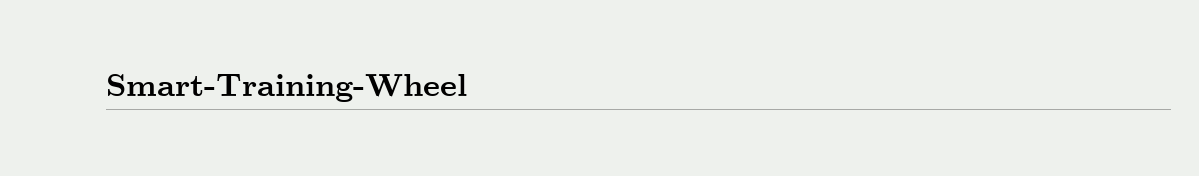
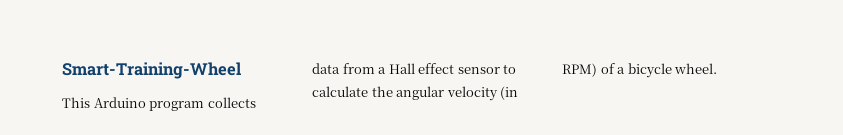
(467, 88) none -> [62,97,256,111] [312,63,517,74] [312,86,519,101] [562,63,718,78] // This Arduino program collects data from a Hall effect sensor to calculate the angular velocity (in RPM) of a bicycle wheel.

